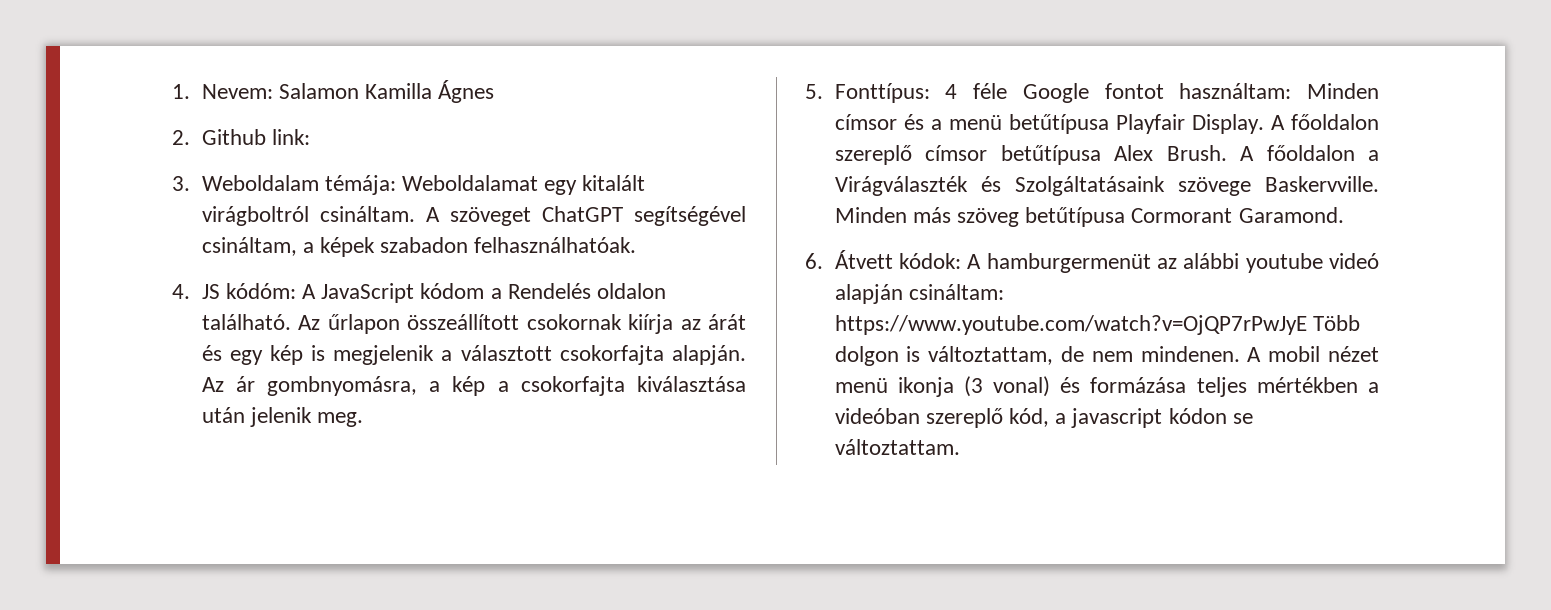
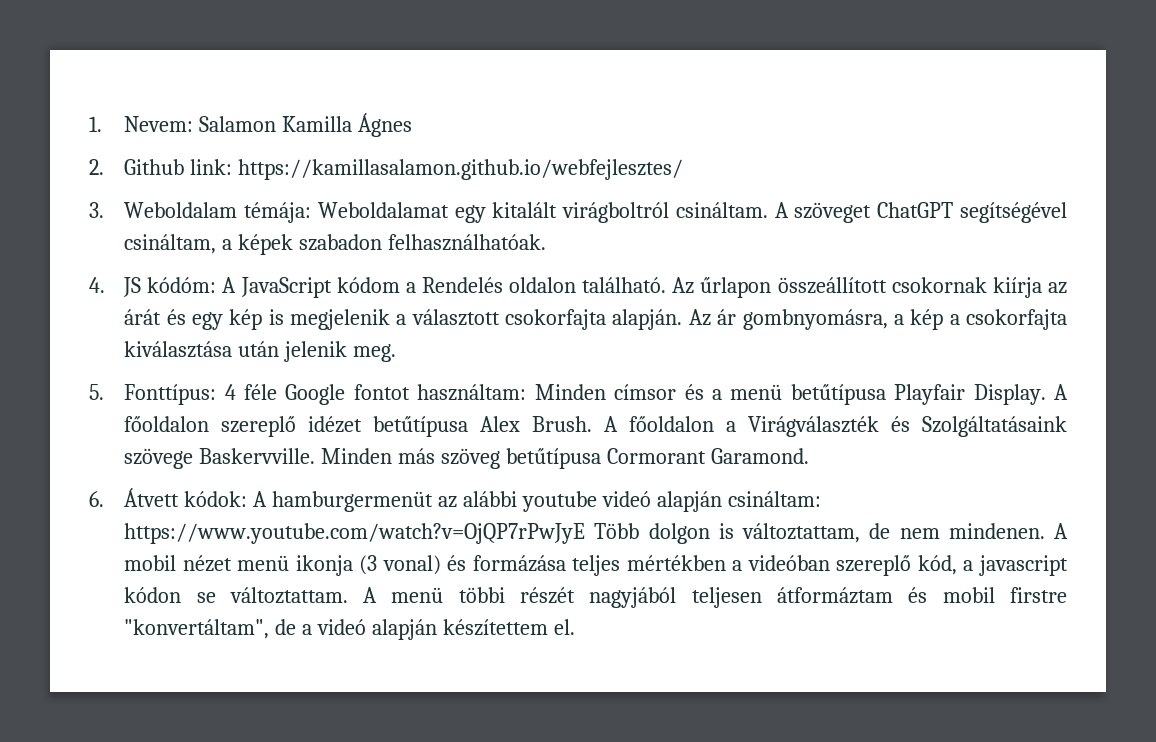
(310, 137) none -> [238,159,684,180] https://kamillasalamon.github.io/webfejlesztes/
[925,145,987,161] címsor -> [308,416,363,433] idézet
(960, 447) none -> [363,587,1067,608] [124,619,575,640] A menü többi részét nagyjából teljesen átformáztam és mobil firstre "konvertáltam", de a videó alapján készítettem el.

